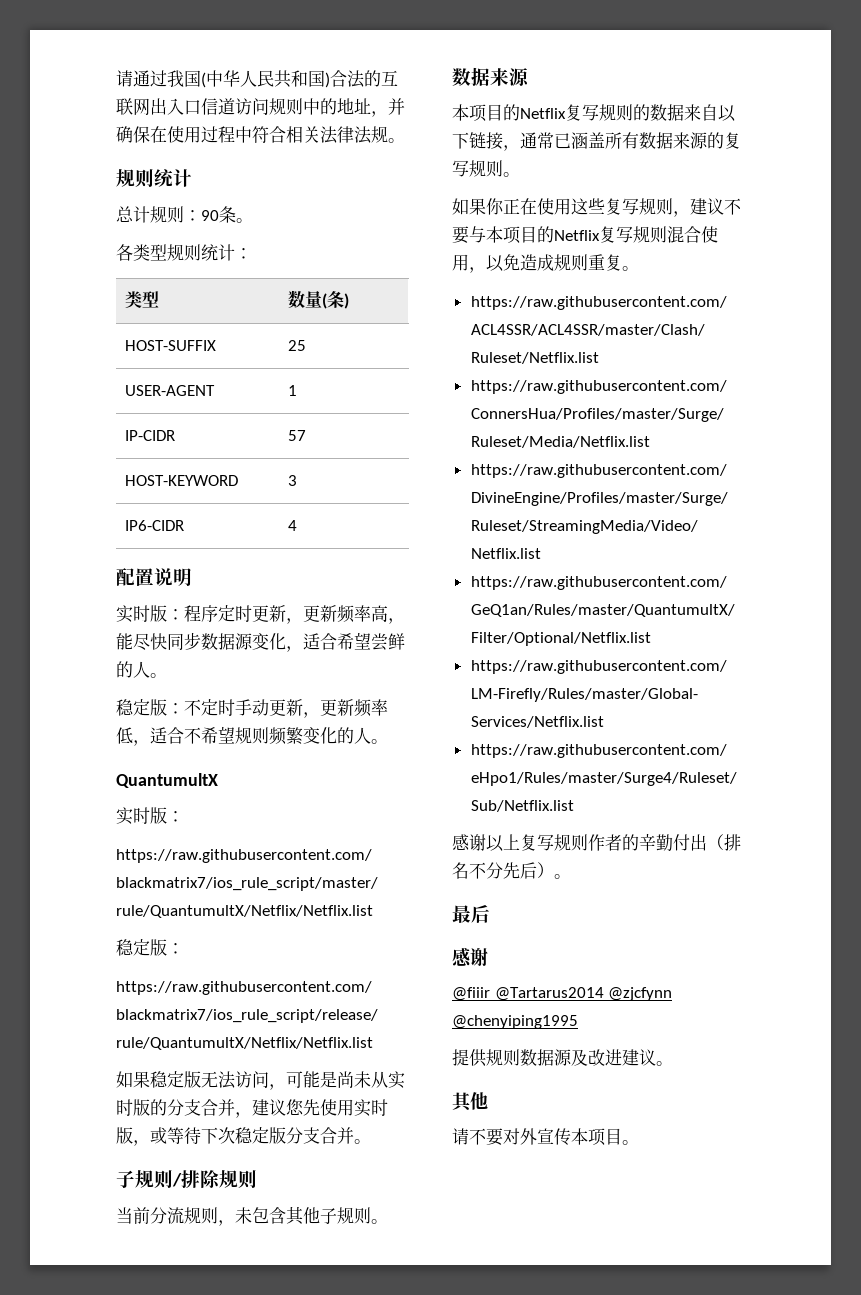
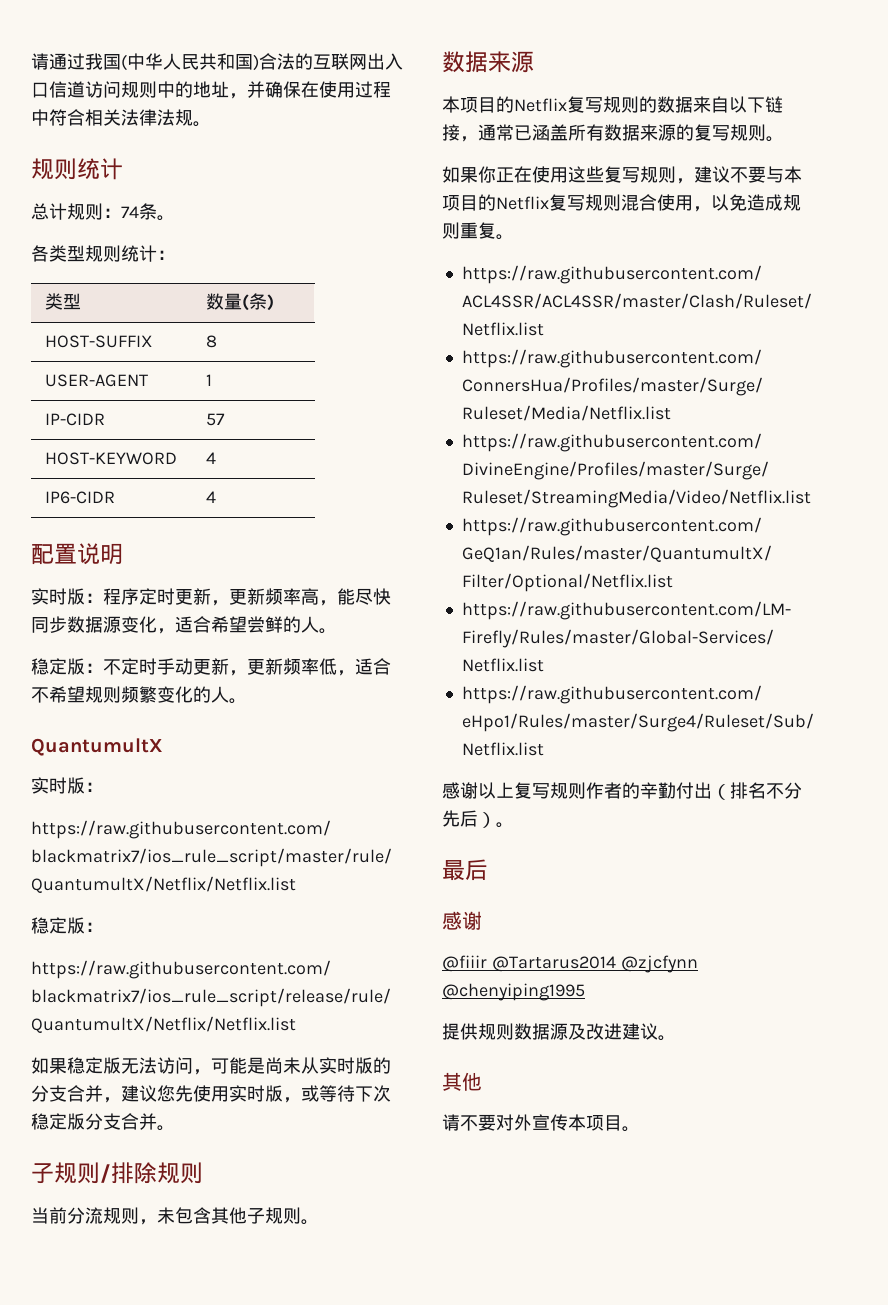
[201,210,219,221] 90 -> [121,206,139,218] 74
[288,340,307,351] 25 -> [206,335,218,348] 8
[288,475,298,486] 3 -> [206,452,217,464] 4

